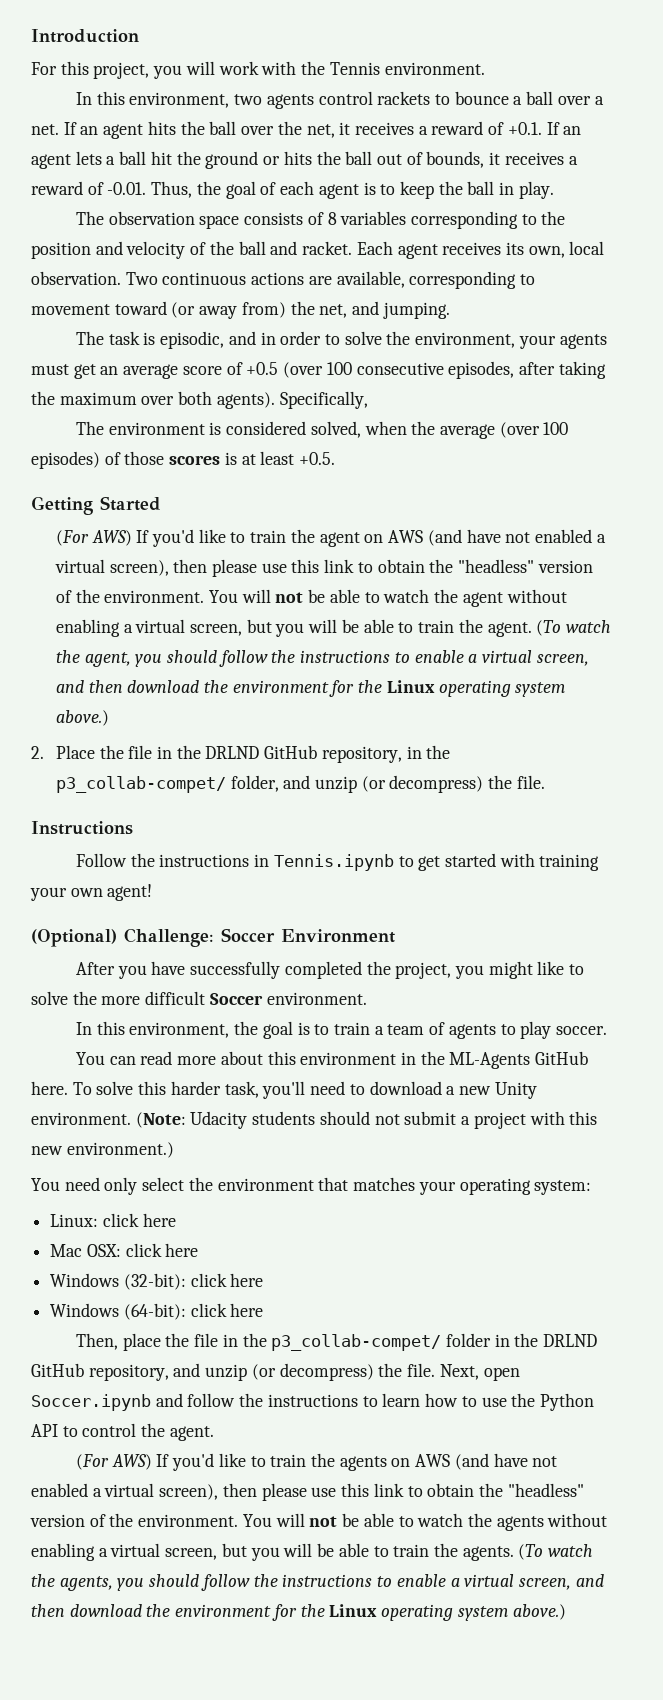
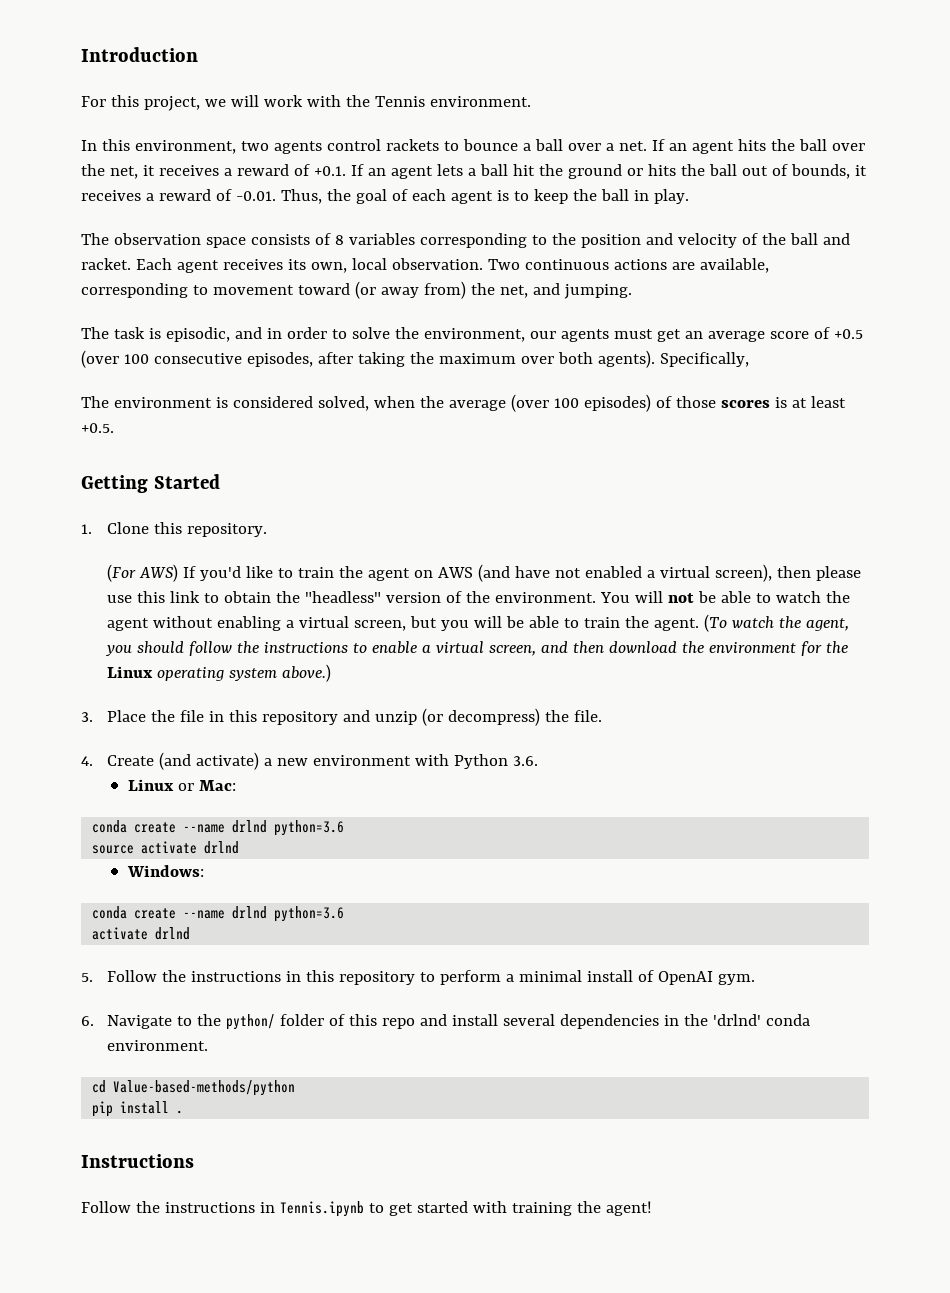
[153,65,183,79] you -> [204,99,226,107] we
[518,335,556,349] your -> [529,331,556,339] our
(161, 503) none -> [81,522,268,537] // 1. Clone this repository.
[31,746,44,759] 2. -> [81,712,93,722] 3.
[176,745,451,763] [55,775,545,793] the DRLND GitHub repository, in the p3_collab-compet/ folder, and unzip (or decompress) the file. -> [229,708,603,726] [81,752,539,770] [127,779,236,791] [92,820,345,836] [92,841,240,854] [126,865,204,877] [92,906,345,922] [92,927,191,940] [81,970,756,985] [81,1014,811,1030] [107,1040,209,1051] [92,1080,296,1096] [92,1101,184,1117] this repository and unzip (or decompress) the file. // 4. Create (and activate) a new environment with Python 3.6. // Linux or Mac: // conda create --name drlnd python=3.6 // source activate drlnd // Windows: // conda create --name drlnd python=3.6 // activate drlnd // 5. Follow the instructions in this repository to perform a minimal install of OpenAI gym. // 6. Navigate to the python/ folder of this repo and install several dependencies in the 'drlnd' conda environment. // cd Value-based-methods/python // pip install .
[30,887,103,901] your own -> [576,1201,601,1213] the
[31,928,395,947] [75,961,585,979] [31,991,367,1005] [75,1021,608,1039] [75,1051,589,1069] [31,1081,537,1099] [31,1111,598,1129] [31,1142,174,1158] [31,1177,592,1195] [50,1213,176,1227] [50,1243,199,1257] [50,1273,264,1290] [50,1303,264,1320] [75,1333,598,1351] [31,1363,520,1381] [31,1393,594,1411] [31,1423,214,1441] [75,1453,558,1471] [31,1483,584,1501] [30,1513,608,1531] [31,1543,594,1561] [31,1574,604,1591] [31,1604,566,1621] // (Optional) Challenge: Soccer Environment // After you have successfully completed the project, you might like to solve the more difficult Soccer environment. // In this environment, the goal is to train a team of agents to play soccer. // You can read more about this environment in the ML-Agents GitHub here. To solve this harder task, you'll need to download a new Unity environment. (Note: Udacity students should not submit a project with this new environment.) // You need only select the environment that matches your operating system: // Linux: click here // Mac OSX: click here // Windows (32-bit): click here // Windows (64-bit): click here // Then, place the file in the p3_collab-compet/ folder in the DRLND GitHub repository, and unzip (or decompress) the file. Next, open Soccer.ipynb and follow the instructions to learn how to use the Python API to control the agent. // (For AWS) If you'd like to train the agents on AWS (and have not enabled a virtual screen), then please use this link to obtain the "headless" version of the environment. You will not be able to watch the agents without enabling a virtual screen, but you will be able to train the agents. (To watch the agents, you should follow the instructions to enable a virtual screen, and then download the environment for the Linux operating system above.) -> (652, 1208) none

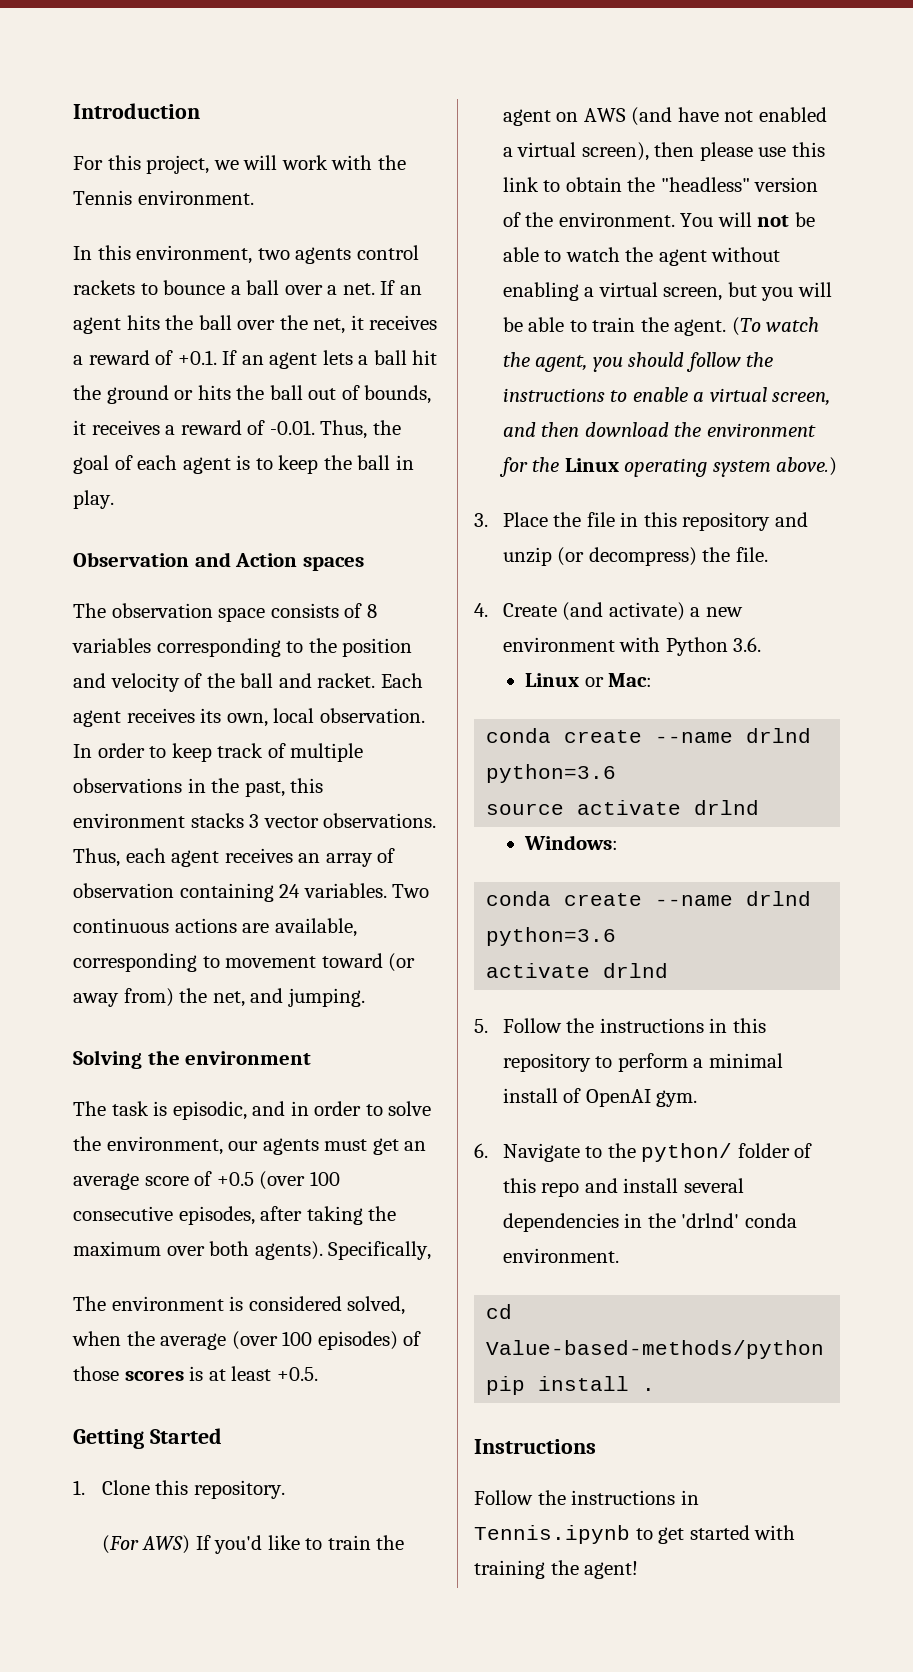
(689, 196) none -> [73,552,364,571] // Observation and Action spaces
(483, 264) none -> [73,743,364,762] [73,778,324,797] [73,813,437,828] [73,848,396,867] [73,883,387,902] In order to keep track of multiple observations in the past, this environment stacks 3 vector observations. Thus, each agent receives an array of observation containing 24 variables.
(632, 291) none -> [73,1050,312,1069] // Solving the environment

